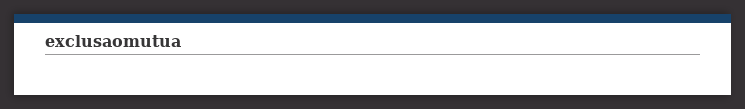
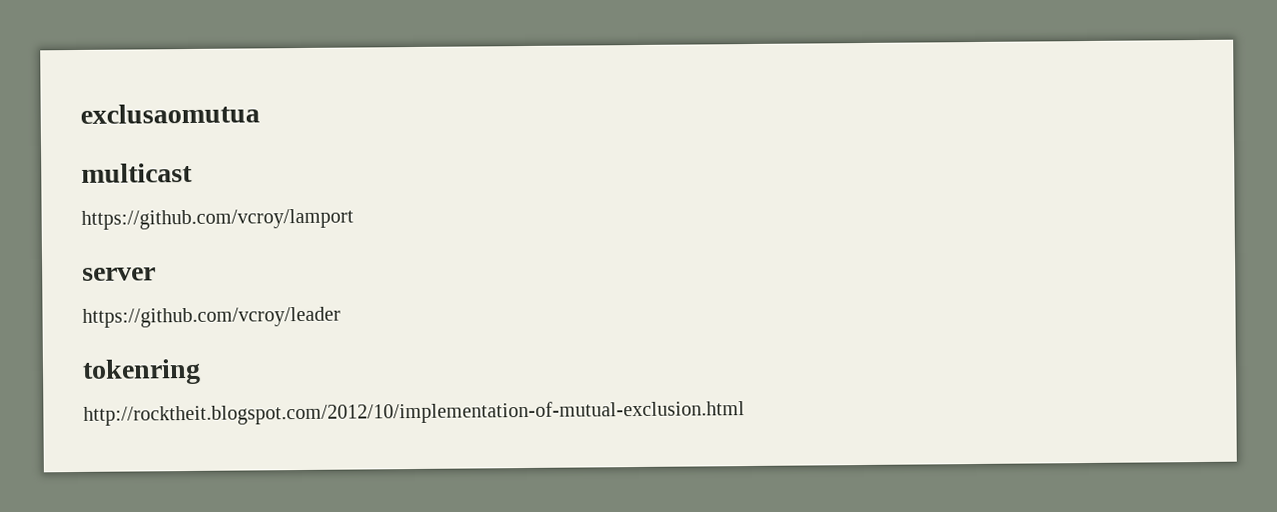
(181, 41) none -> [81,162,193,183] [81,208,354,230] [82,267,156,281] [82,306,341,328] [82,358,201,385] [83,400,745,426] // multicast // https://github.com/vcroy/lamport // server // https://github.com/vcroy/leader // tokenring // http://rocktheit.blogspot.com/2012/10/implementation-of-mutual-exclusion.html

